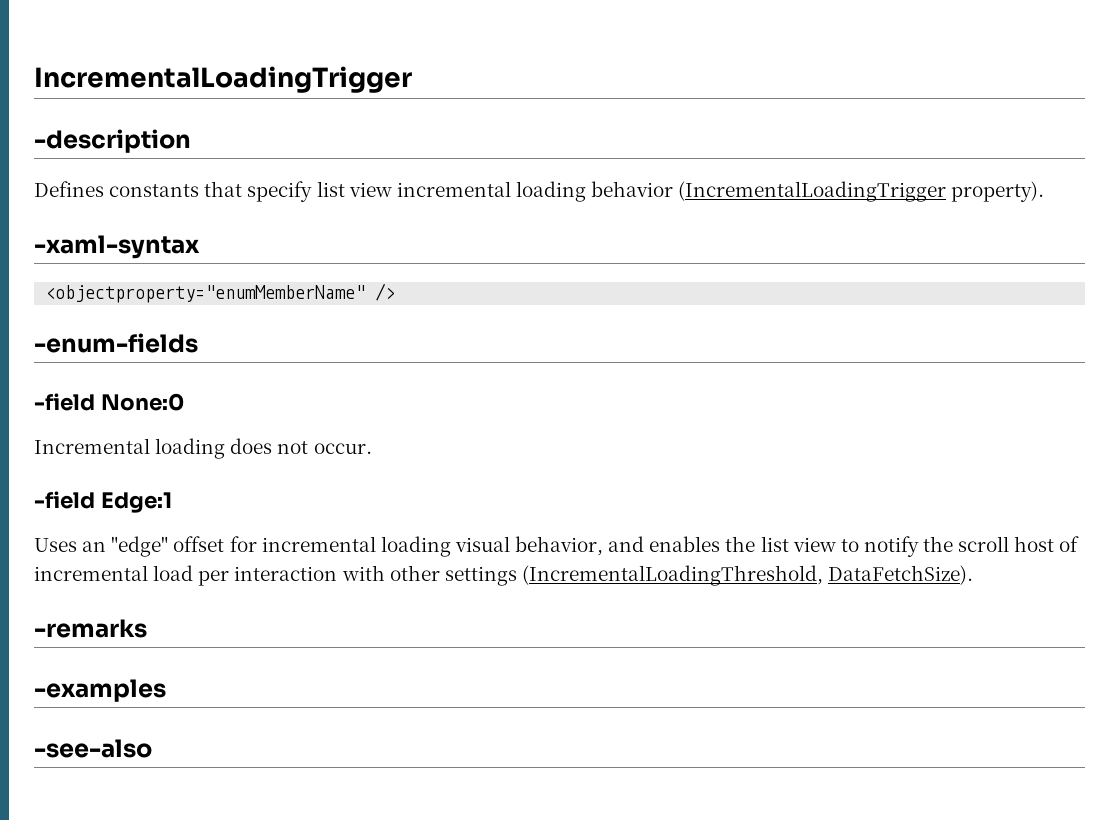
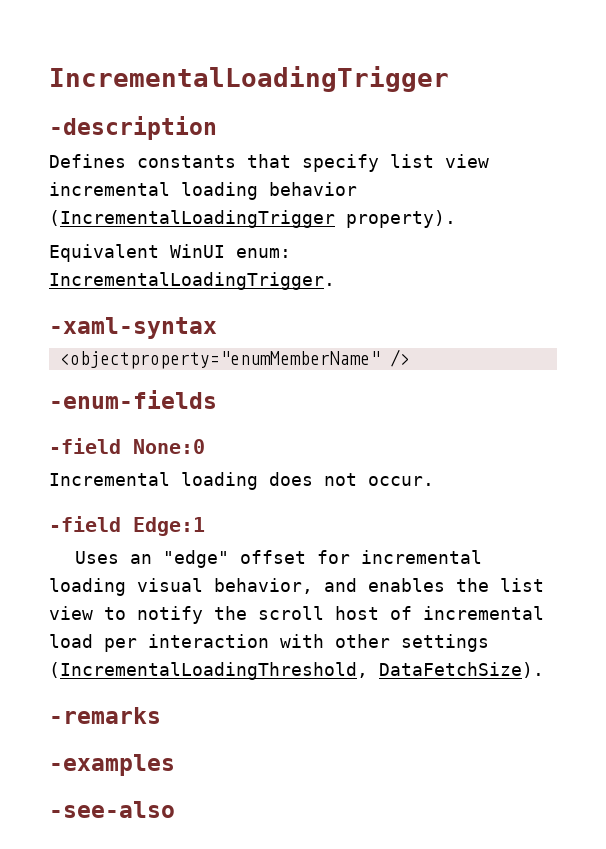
(1045, 191) none -> [49,244,291,262] [49,272,335,290] // Equivalent WinUI enum: IncrementalLoadingTrigger.

